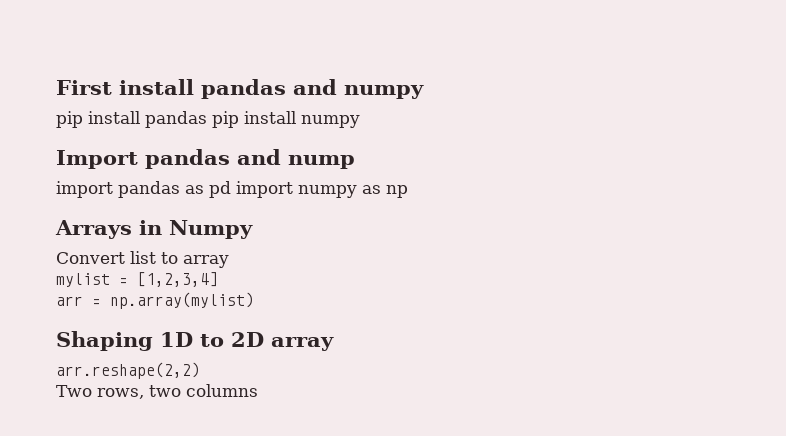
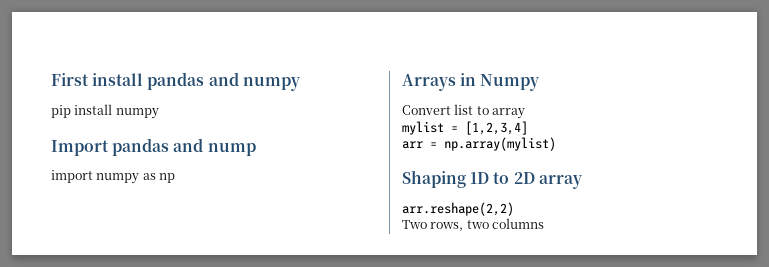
[145,111,296,128] pandas pip install -> (113, 109) none
[118,181,293,198] pandas as pd import -> (93, 176) none

